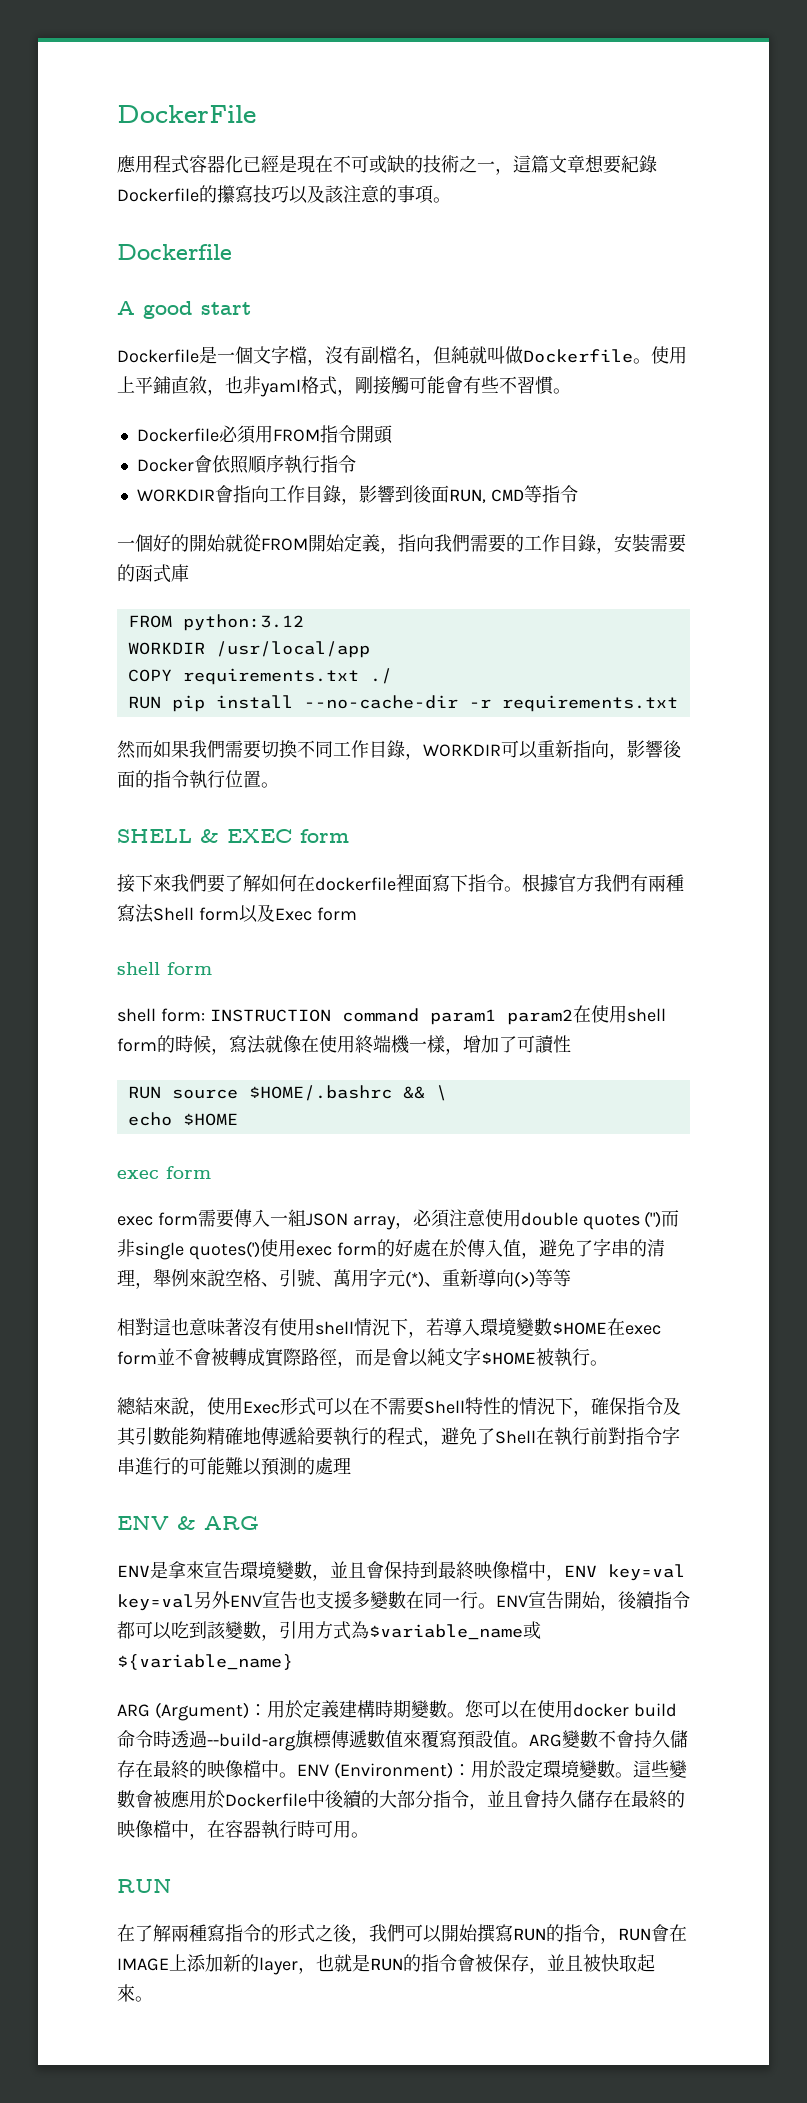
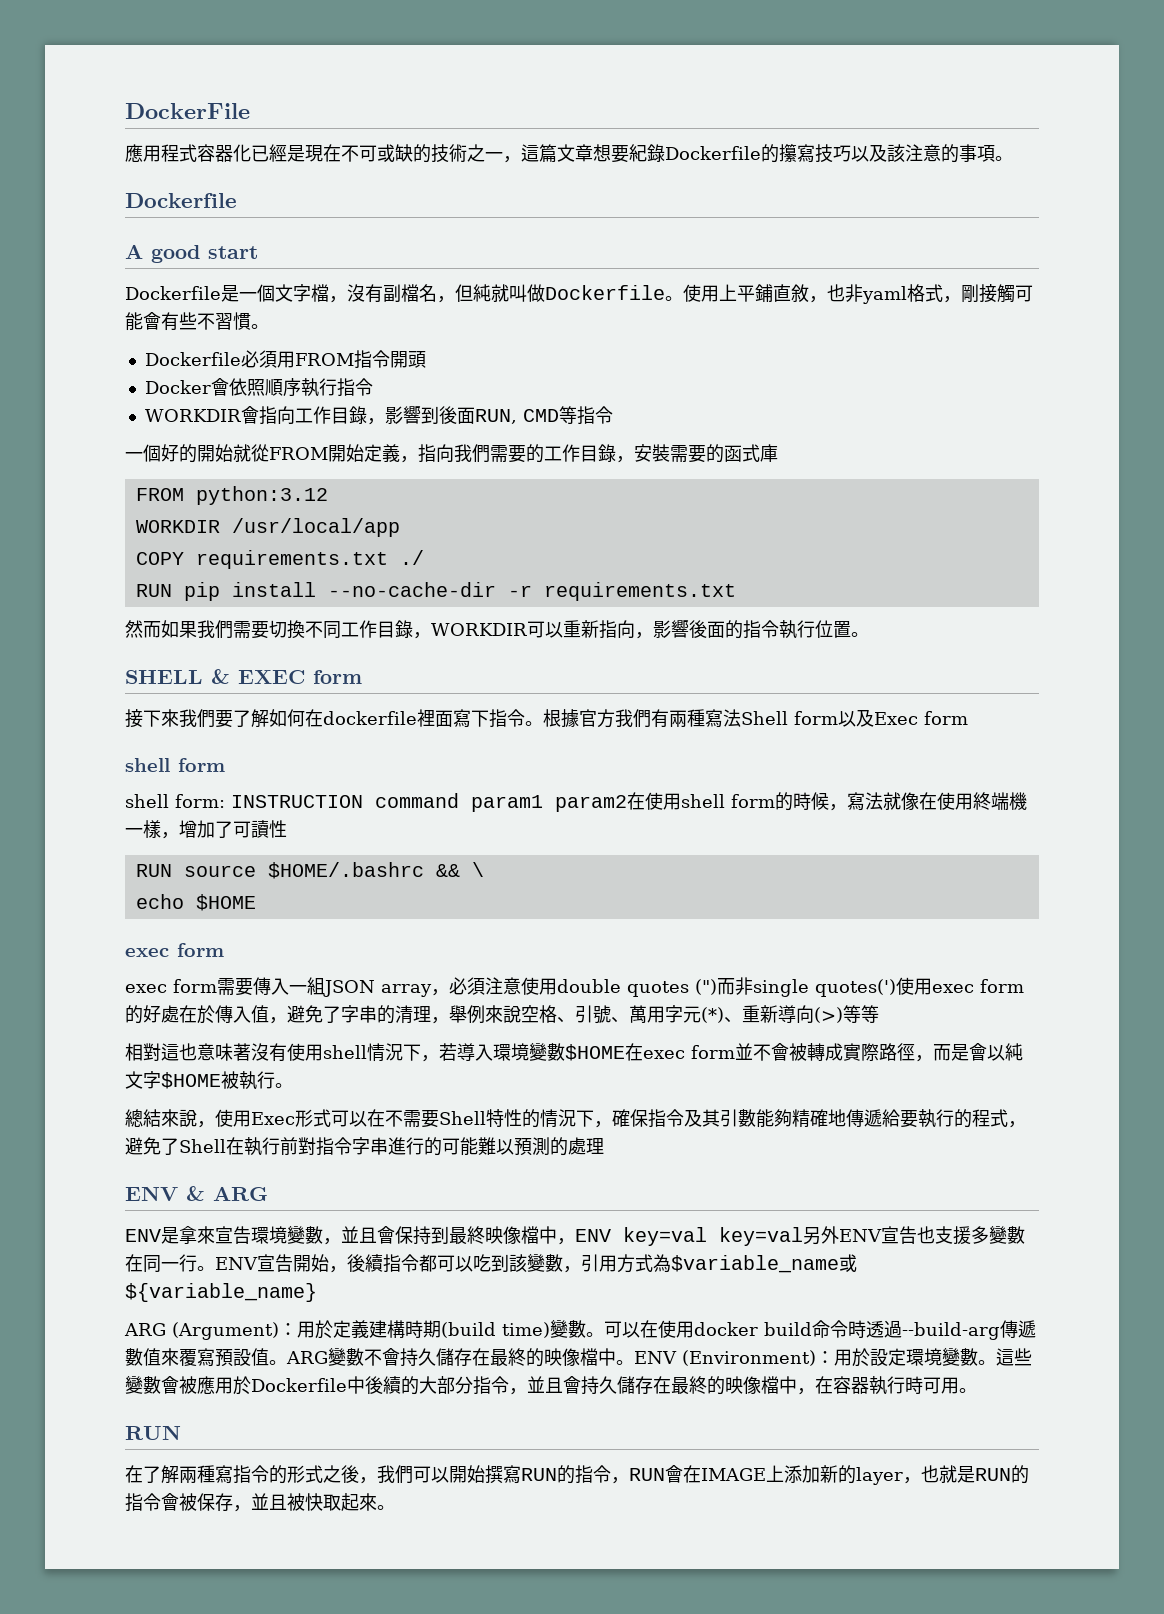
[410,1700,484,1718] 變數。您 -> [441,1319,604,1338] (build time)變數。
[295,1730,332,1749] 旗標 -> (1000, 1331) none

